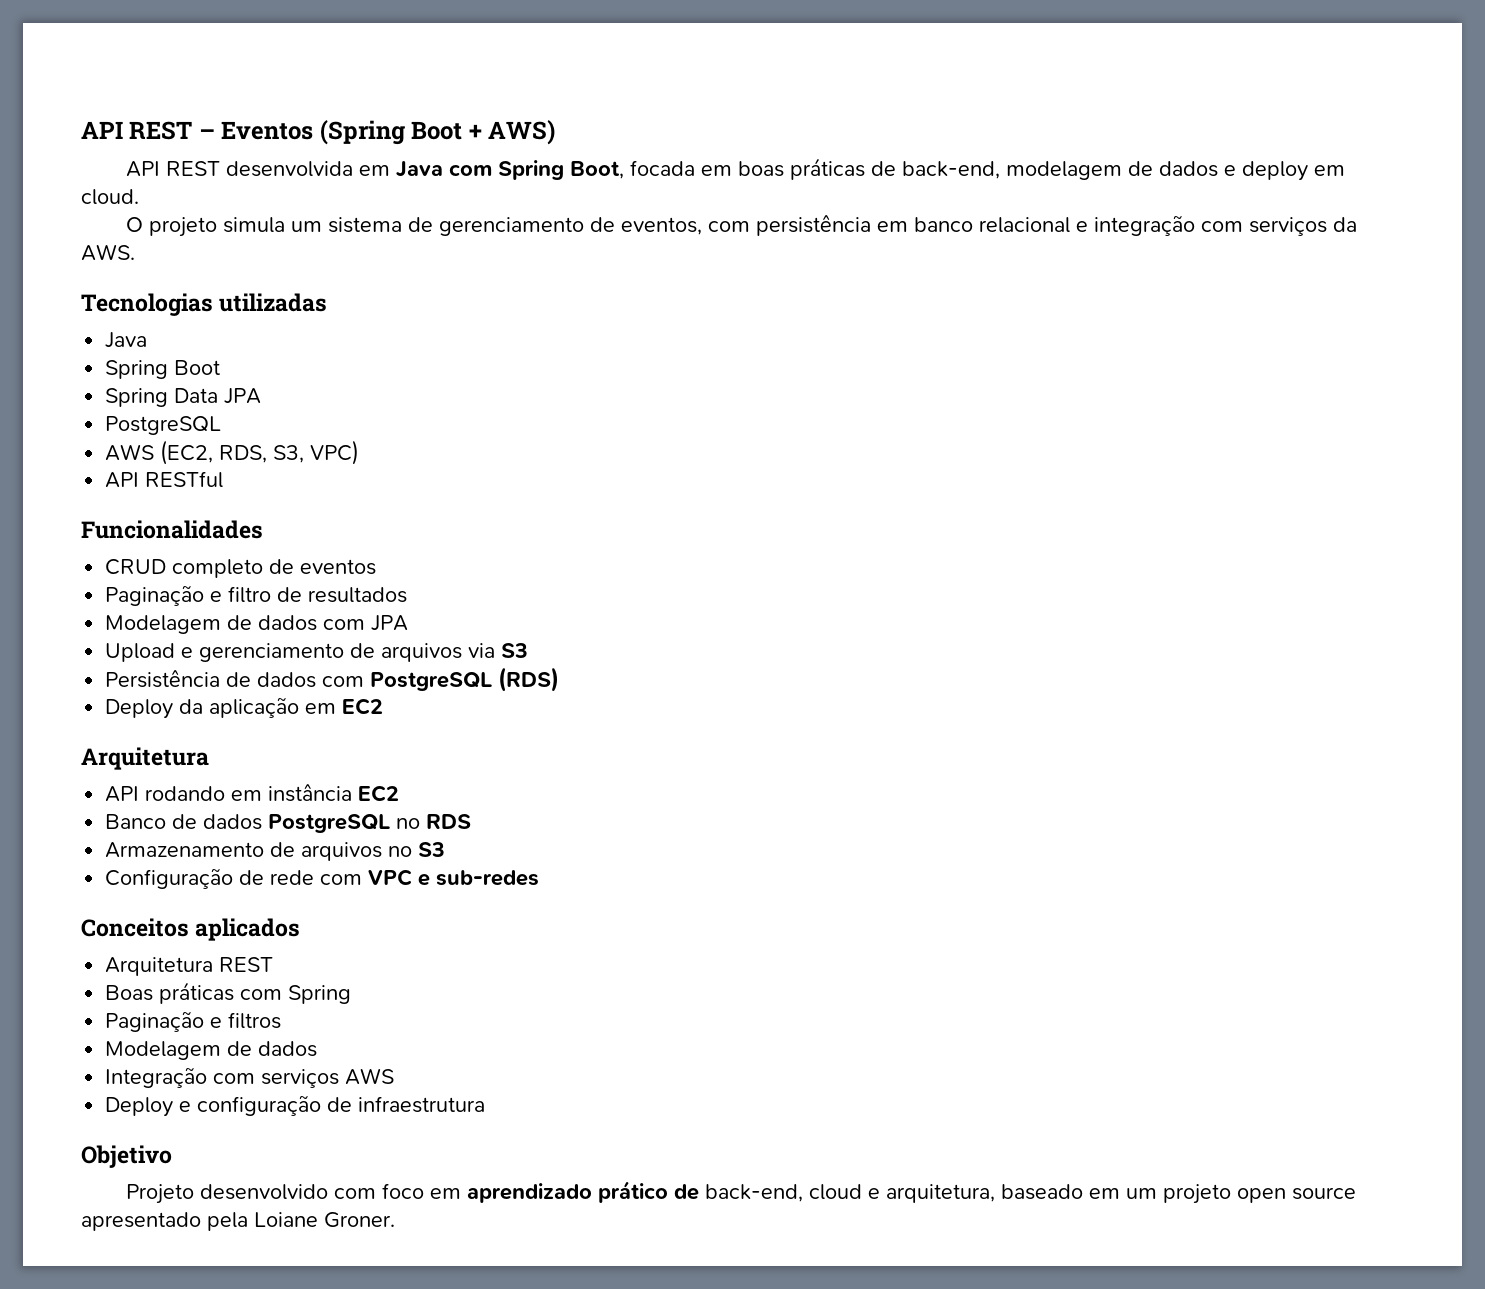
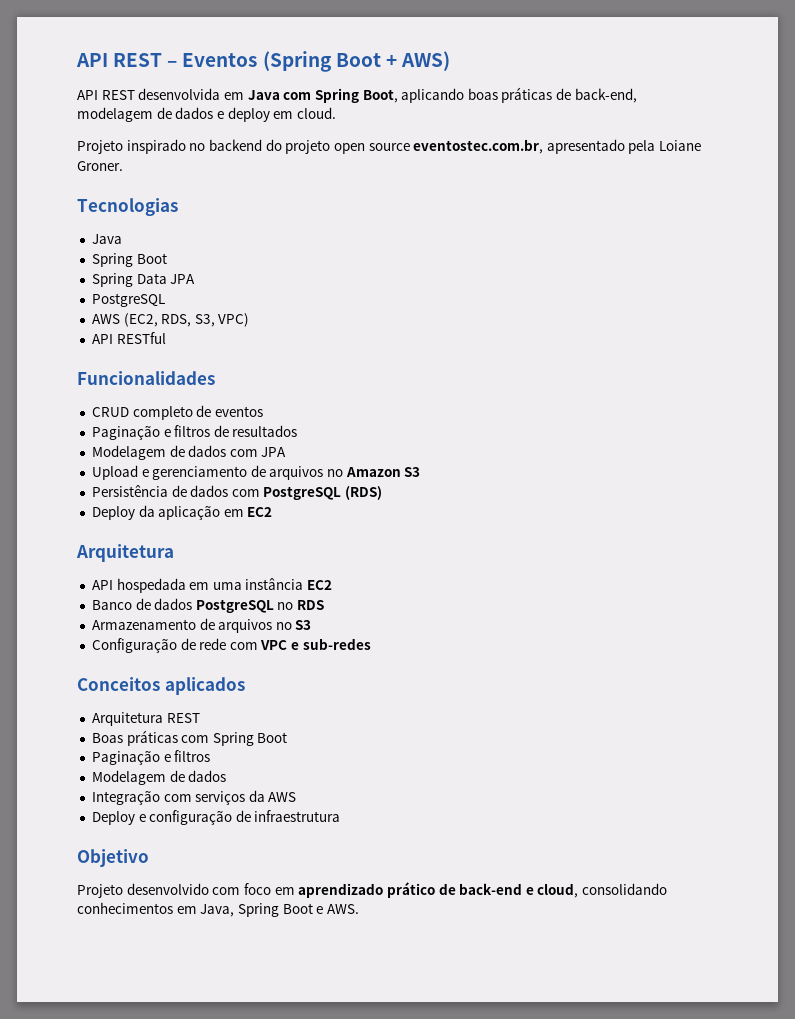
[630,160,733,176] focada em -> [401,88,465,103] aplicando
[126,215,1358,237] [81,244,135,261] O projeto simula um sistema de gerenciamento de eventos, com persistência em banco relacional e integração com serviços da AWS. -> [77,139,702,154] [77,161,123,171] Projeto inspirado no backend do projeto open source eventostec.com.br, apresentado pela Loiane Groner.
[219,293,328,312] utilizadas -> (178, 207) none
[228,586,272,603] filtro -> [174,425,211,437] filtros
[468,643,496,658] via -> [327,467,401,477] no Amazon
[145,786,263,801] rodando em -> [116,578,242,593] hospedada em uma
(352, 994) none -> [257,732,288,743] Boot
(340, 1078) none -> [248,790,265,802] da
[705,1184,1357,1204] [81,1212,395,1231] back-end, cloud e arquitetura, baseado em um projeto open source apresentado pela Loiane Groner. -> [459,883,668,898] [77,902,359,917] back-end e cloud, consolidando conhecimentos em Java, Spring Boot e AWS.

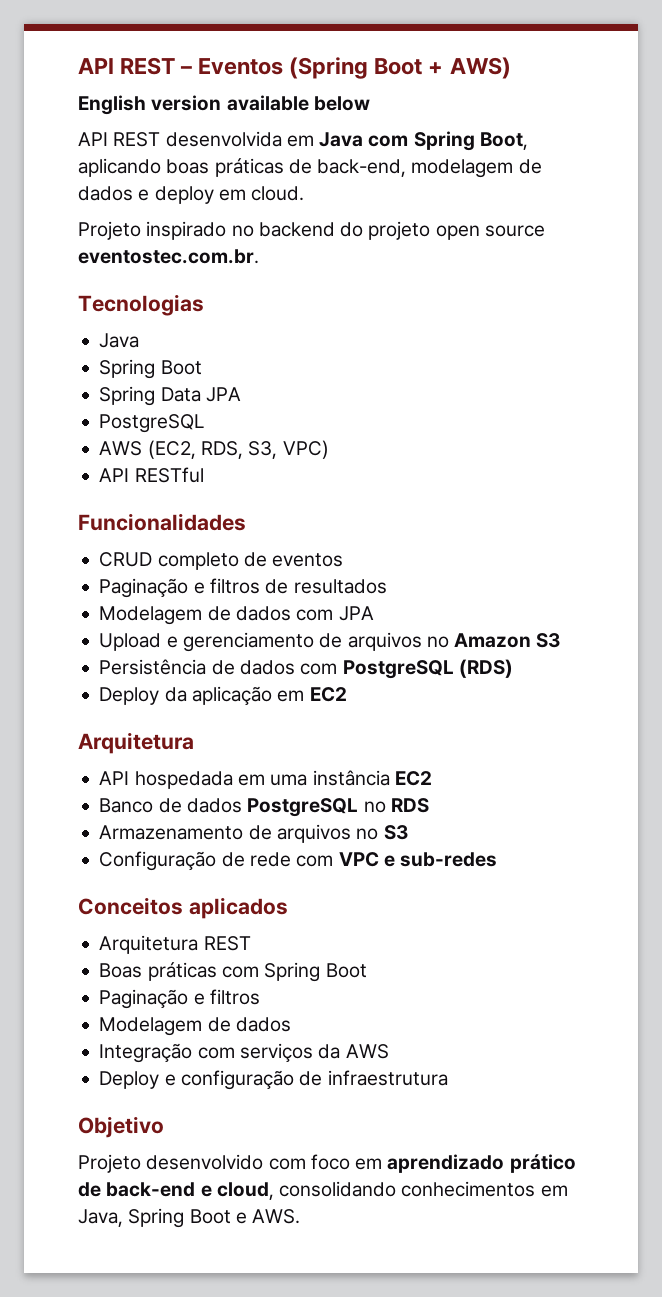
(450, 61) none -> [78,95,370,115] // English version available below
[413,139,702,154] [77,161,123,171] eventostec.com.br, apresentado pela Loiane Groner. -> [78,249,259,264] eventostec.com.br.

